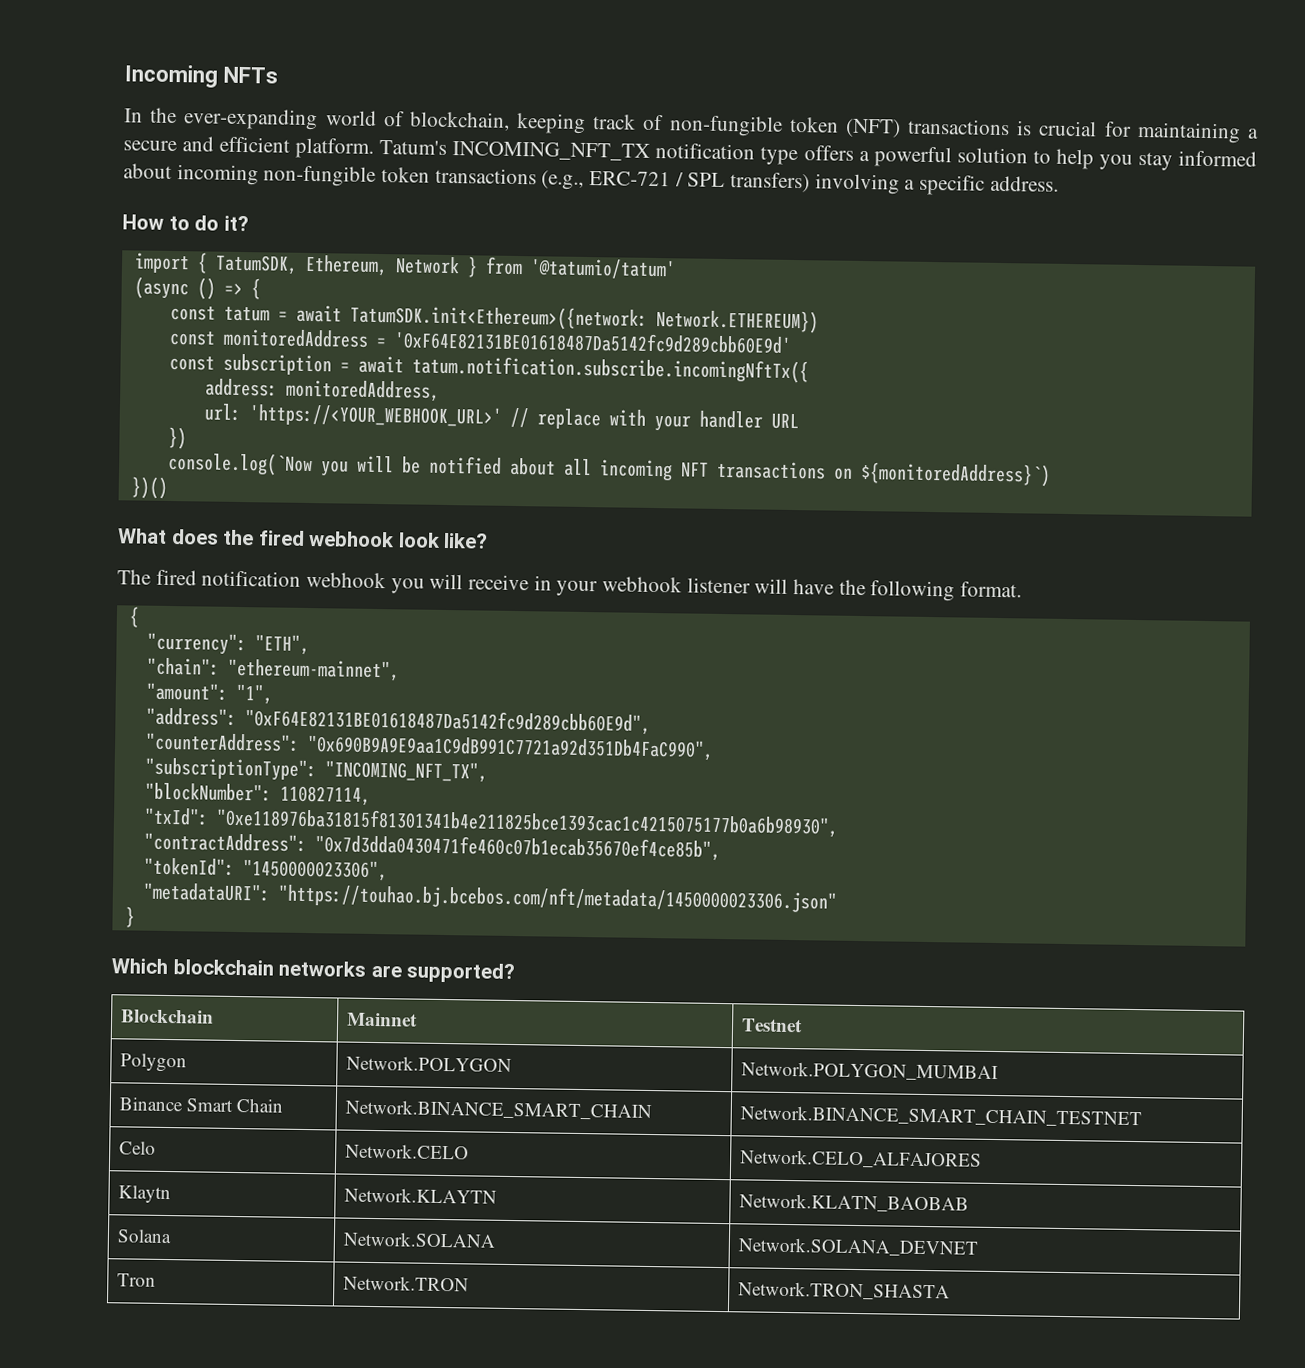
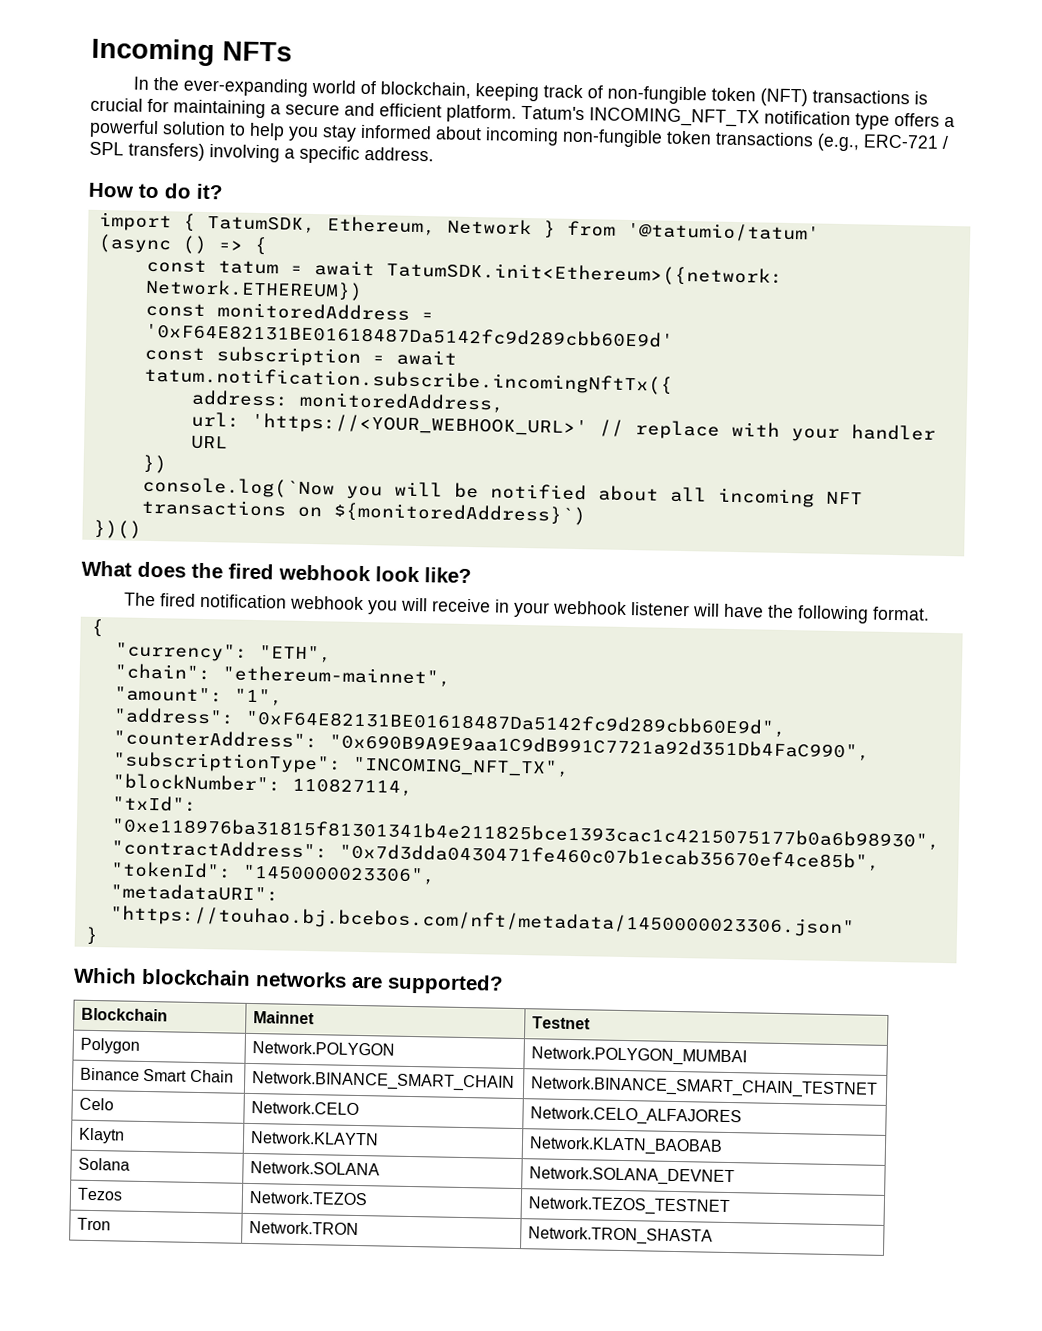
(979, 1247) none -> [77,1187,124,1201] [249,1190,369,1206] [528,1196,731,1217] // Tezos | Network.TEZOS | Network.TEZOS_TESTNET

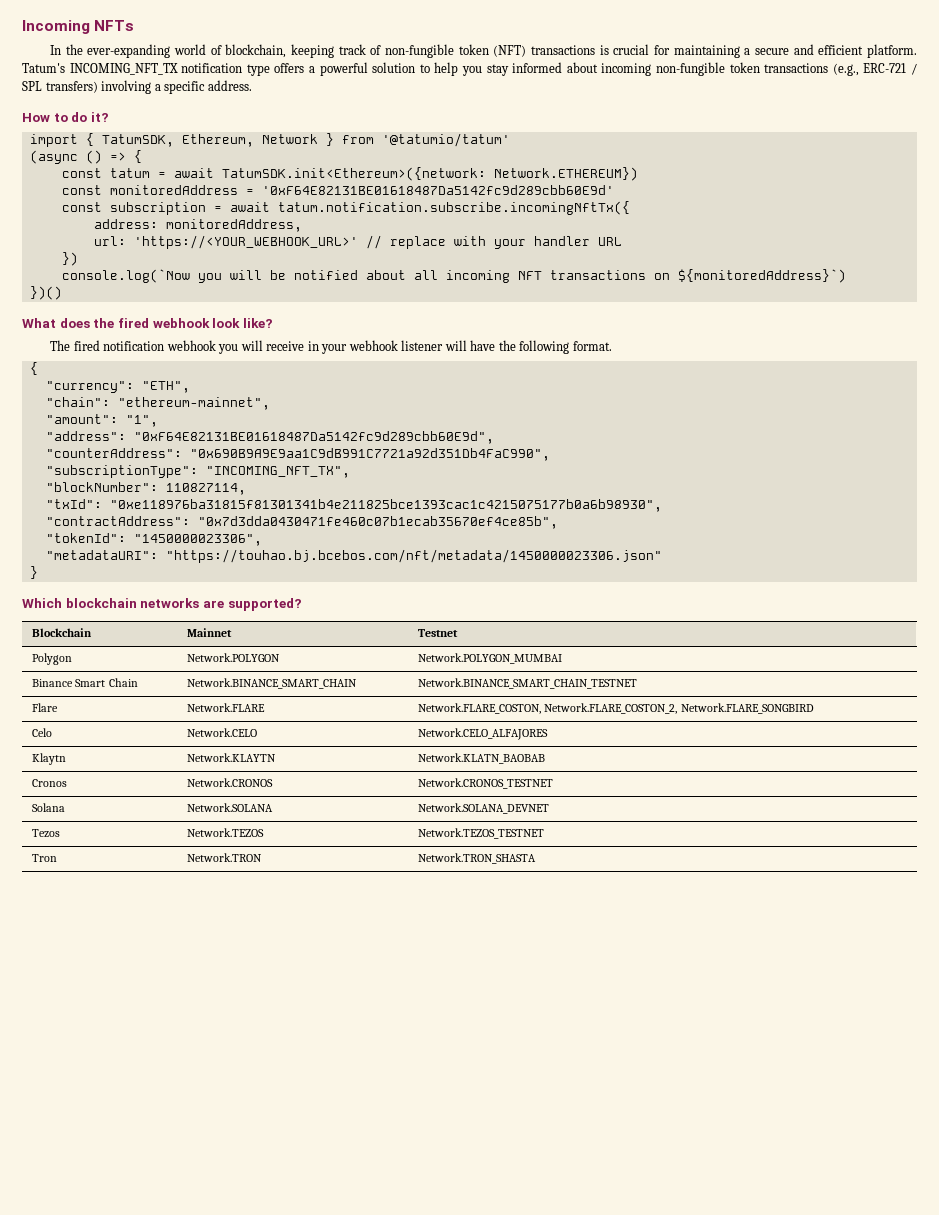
(879, 1087) none -> [32,703,59,712] [187,703,266,712] [418,703,814,714] // Flare | Network.FLARE | Network.FLARE_COSTON, Network.FLARE_COSTON_2, Network.FLARE_SONGBIRD
(724, 1146) none -> [32,779,68,787] [187,778,274,787] [418,778,554,789] // Cronos | Network.CRONOS | Network.CRONOS_TESTNET

